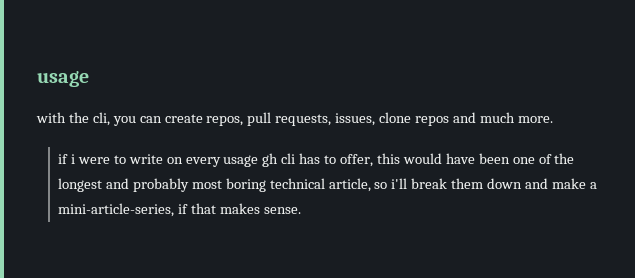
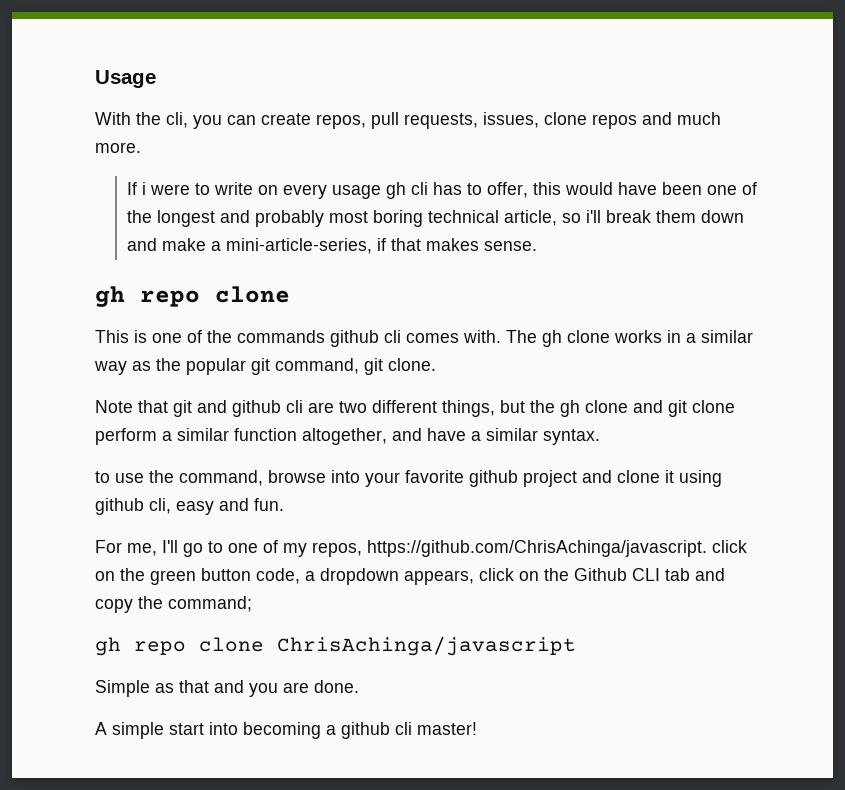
[37,71,89,87] [36,112,66,123] usage // with -> [95,70,156,88] [95,112,131,125] Usage // With
[58,154,69,164] if -> [127,182,138,195] If
(301, 210) none -> [95,286,290,307] [95,330,753,347] [94,358,436,375] [95,400,735,417] [95,428,600,445] [95,470,722,487] [95,498,284,515] [95,540,747,557] [95,568,725,585] [95,596,252,613] [95,636,576,656] [95,680,359,697] [95,722,477,739] // gh repo clone // This is one of the commands github cli comes with. The gh clone works in a similar way as the popular git command, git clone. // Note that git and github cli are two different things, but the gh clone and git clone perform a similar function altogether, and have a similar syntax. // to use the command, browse into your favorite github project and clone it using github cli, easy and fun. // For me, I'll go to one of my repos, https://github.com/ChrisAchinga/javascript. click on the green button code, a dropdown appears, click on the Github CLI tab and copy the command; // gh repo clone ChrisAchinga/javascript // Simple as that and you are done. // A simple start into becoming a github cli master!

